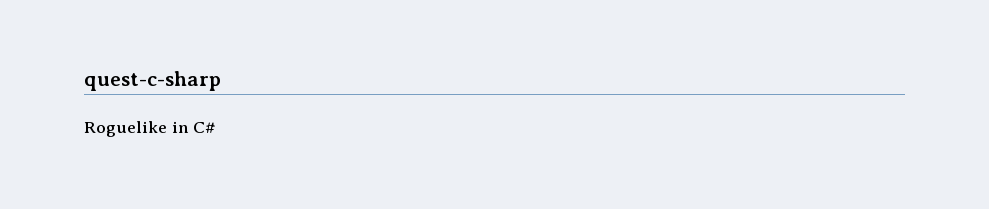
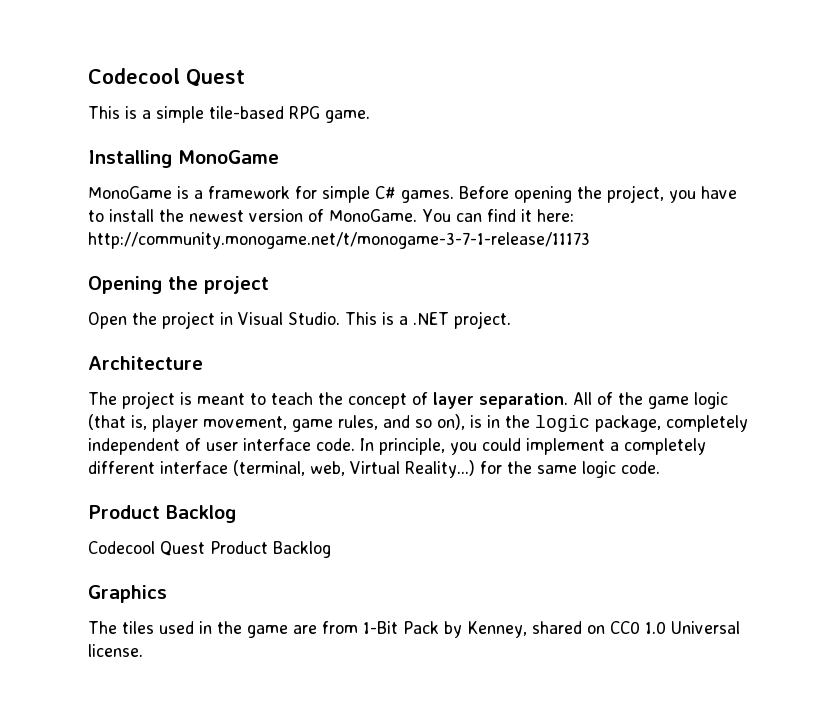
[84,71,221,91] [84,121,217,137] quest-c-sharp // Roguelike in C# -> [88,68,245,87] [88,106,370,123] [88,150,279,168] [88,185,737,203] [88,209,574,222] [88,232,590,249] [88,276,269,294] [88,311,511,329] [88,356,203,370] [88,391,728,409] [88,414,748,432] [88,438,706,455] [88,460,660,478] [88,505,236,523] [88,541,331,558] [88,585,167,603] [88,621,740,638] [88,644,143,657] Codecool Quest // This is a simple tile-based RPG game. // Installing MonoGame // MonoGame is a framework for simple C# games. Before opening the project, you have to install the newest version of MonoGame. You can find it here: http://community.monogame.net/t/monogame-3-7-1-release/11173 // Opening the project // Open the project in Visual Studio. This is a .NET project. // Architecture // The project is meant to teach the concept of layer separation. All of the game logic (that is, player movement, game rules, and so on), is in the logic package, completely independent of user interface code. In principle, you could implement a completely different interface (terminal, web, Virtual Reality...) for the same logic code. // Product Backlog // Codecool Quest Product Backlog // Graphics // The tiles used in the game are from 1-Bit Pack by Kenney, shared on CC0 1.0 Universal license.

